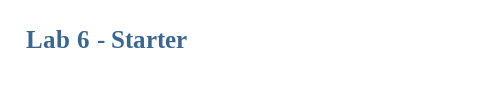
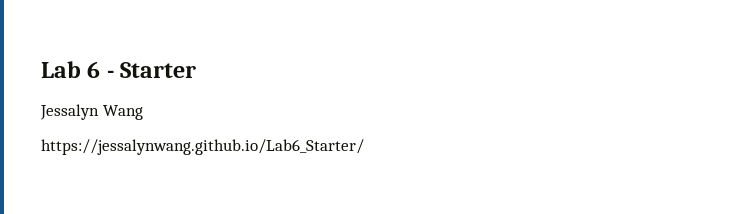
(188, 39) none -> [40,104,143,120] [41,139,364,155] // Jessalyn Wang // https://jessalynwang.github.io/Lab6_Starter/

